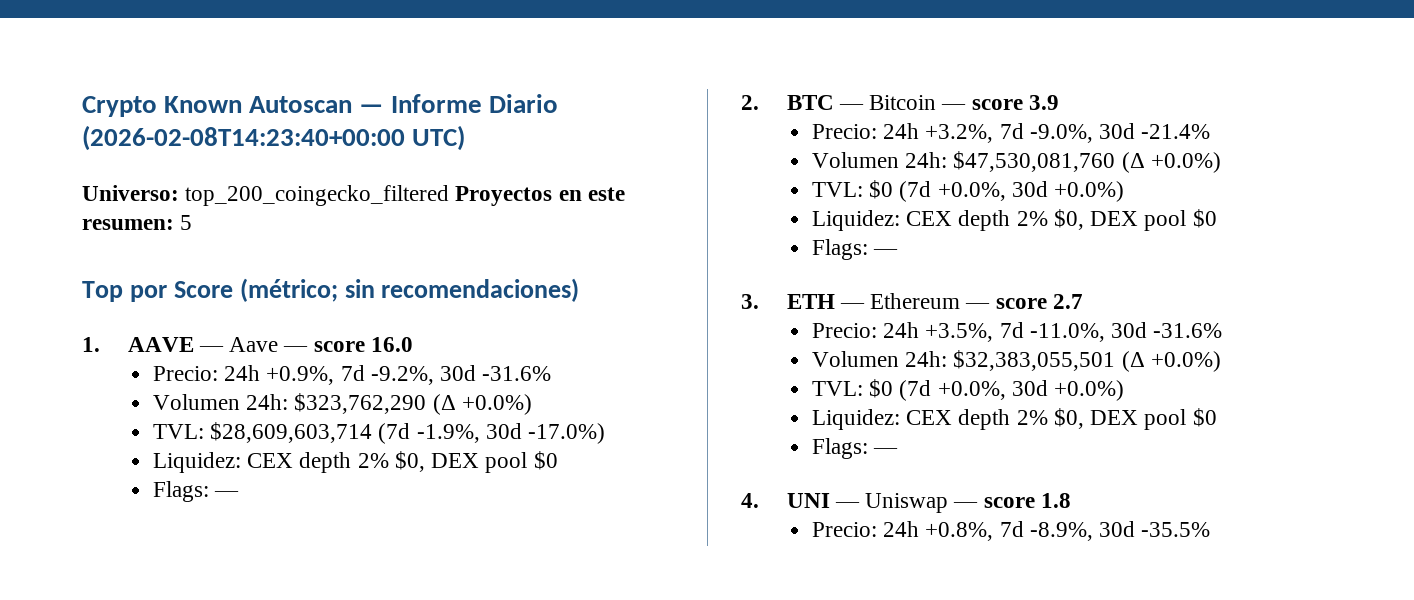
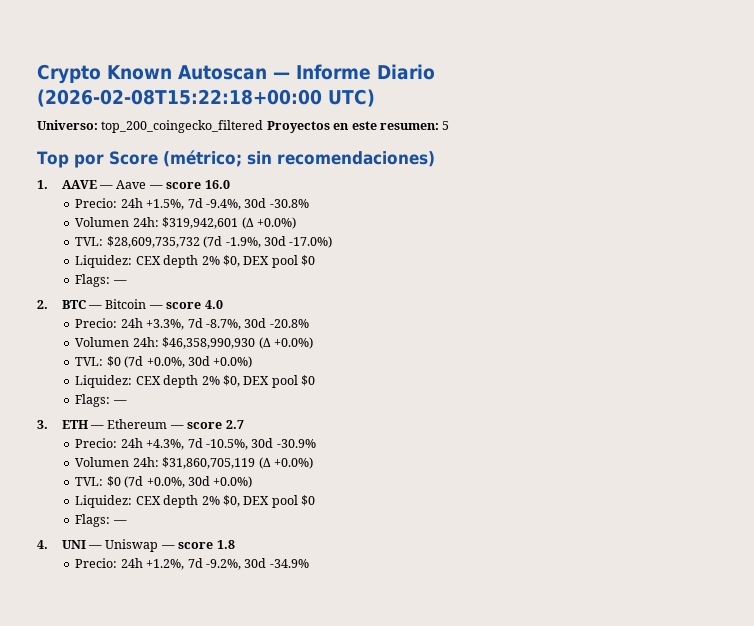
[82,125,405,151] (2026-02-08T14:23:40+00:00 -> [37,89,322,107] (2026-02-08T15:22:18+00:00
[266,365,552,385] [153,393,532,415] [153,422,373,443] +0.9%, 7d -9.2%, 30d -31.6% // Volumen 24h: $323,762,290 (Δ +0.0%) // TVL: $28,609,603,714 -> [146,198,309,210] [75,217,296,229] [75,236,200,248] +1.5%, 7d -9.4%, 30d -30.8% // Volumen 24h: $319,942,601 (Δ +0.0%) // TVL: $28,609,735,732
[1028,95,1059,110] [812,123,1211,143] [812,151,1116,172] 3.9 // Precio: 24h +3.2%, 7d -9.0%, 30d -21.4% // Volumen 24h: $47,530,081,760 -> [204,300,223,309] [75,318,309,330] [75,337,256,349] 4.0 // Precio: 24h +3.3%, 7d -8.7%, 30d -20.8% // Volumen 24h: $46,358,990,930
[925,322,1223,342] [812,350,1116,371] +3.5%, 7d -11.0%, 30d -31.6% // Volumen 24h: $32,383,055,501 -> [146,438,316,450] [75,457,256,469] +4.3%, 7d -10.5%, 30d -30.9% // Volumen 24h: $31,860,705,119
[925,521,1211,541] +0.8%, 7d -8.9%, 30d -35.5% -> [146,558,309,570] +1.2%, 7d -9.2%, 30d -34.9%

